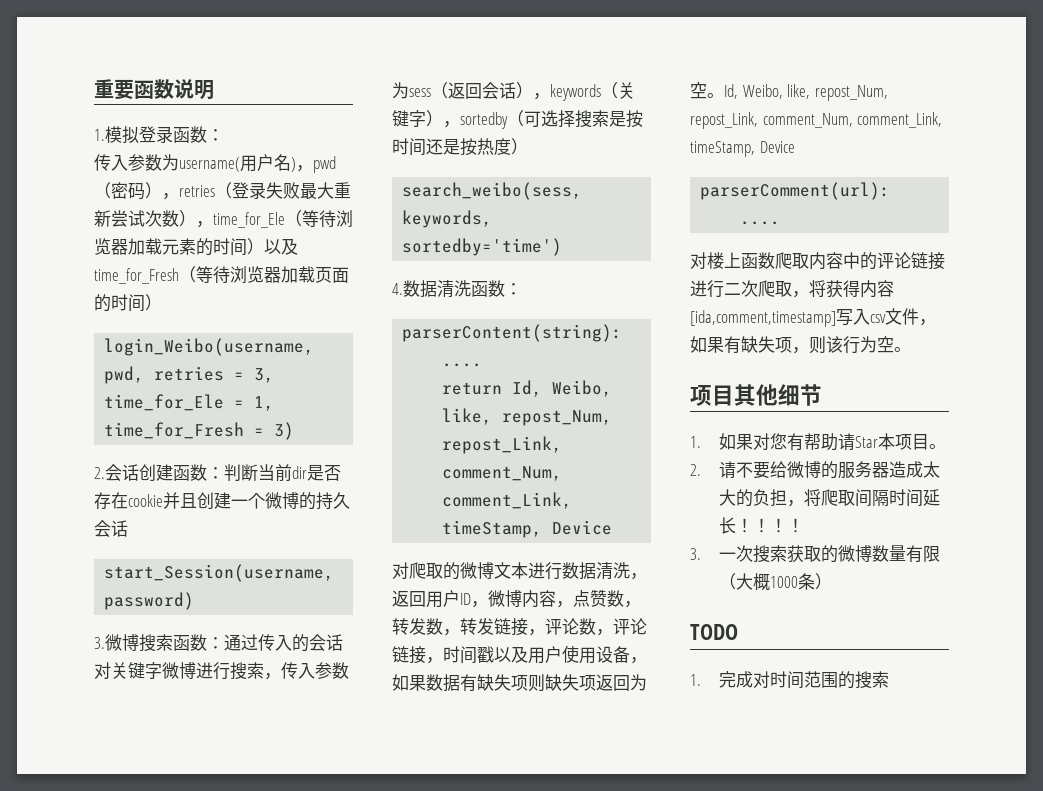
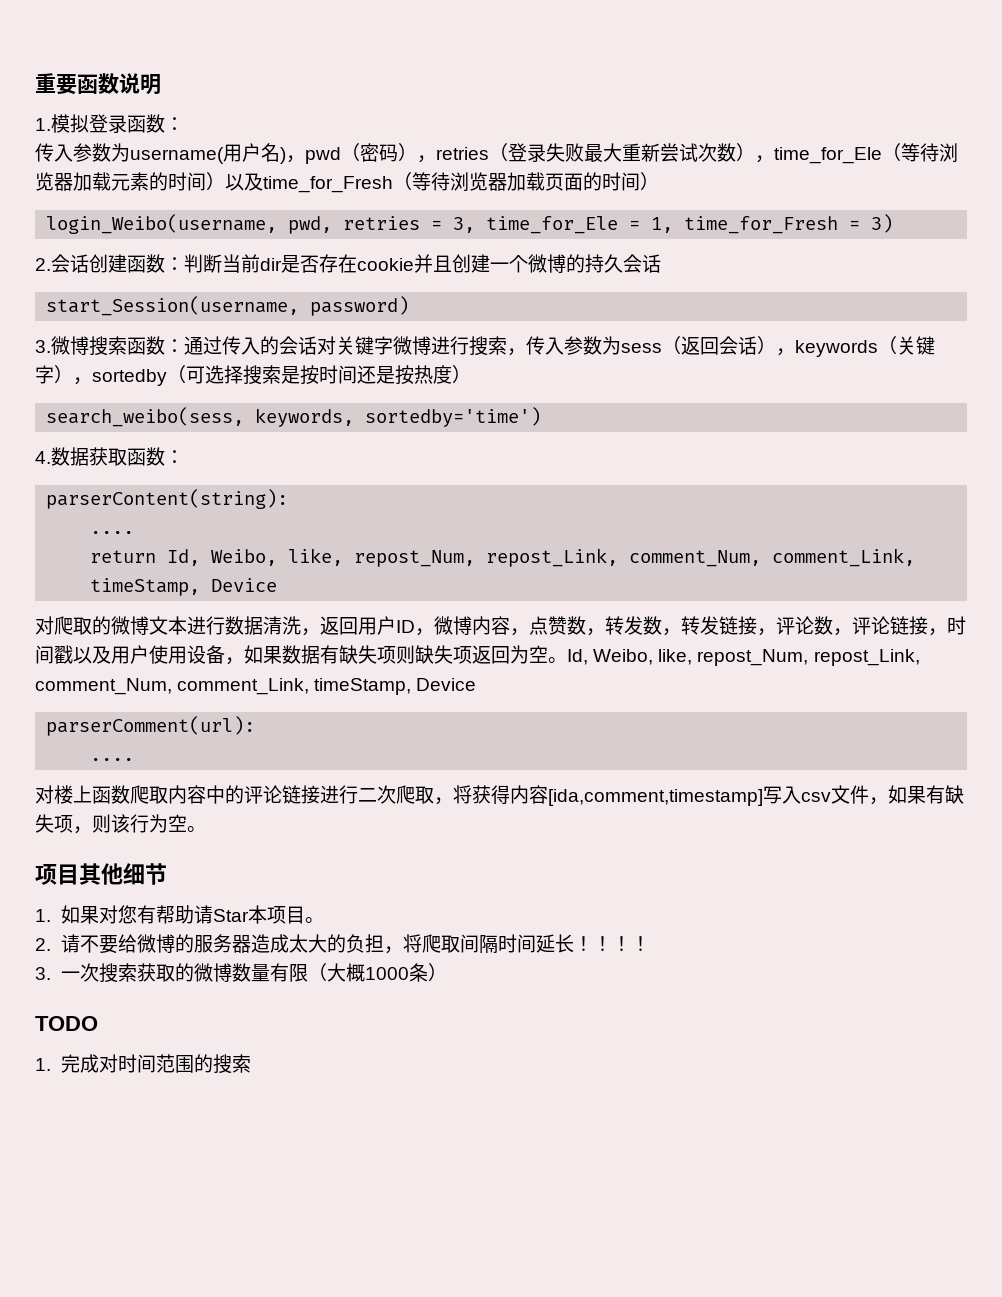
[437,280,471,298] 清洗 -> [89,447,127,466] 获取

